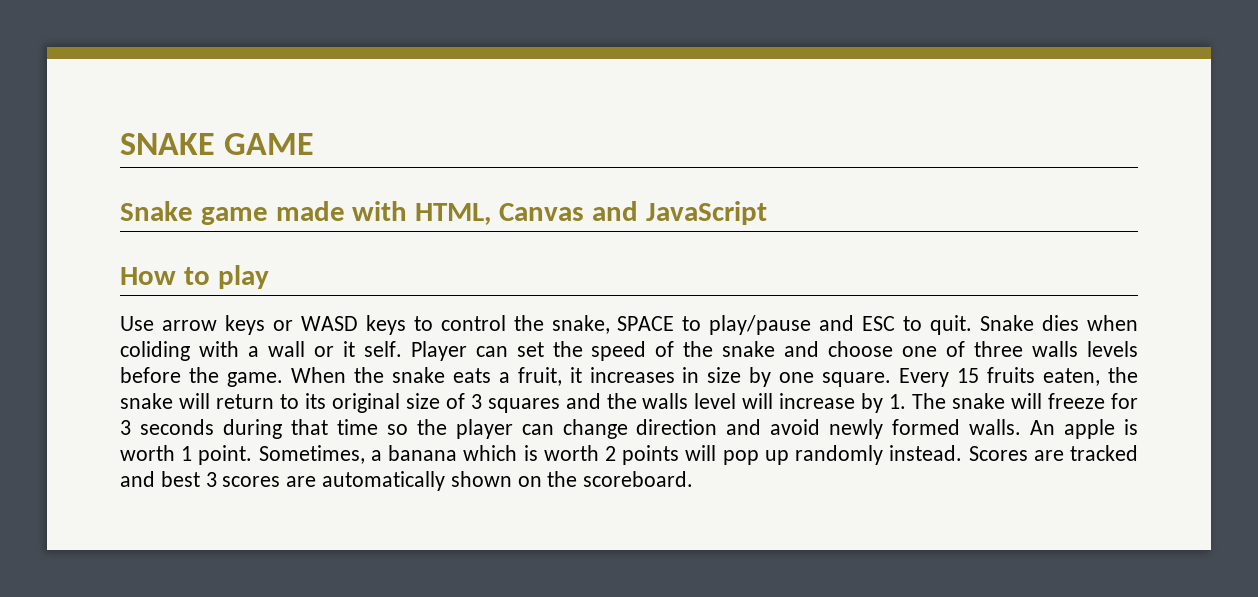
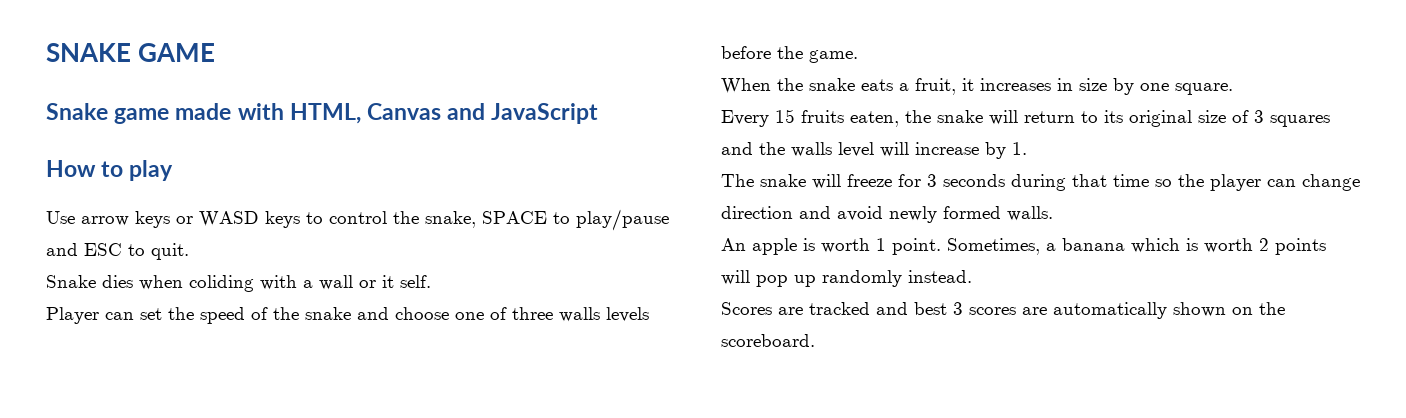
(973, 325) none -> (189, 251) //
(402, 349) none -> (431, 281) //
(283, 379) none -> (858, 56) //
(892, 379) none -> (1233, 89) //
(907, 401) none -> (1027, 148) //
(1022, 427) none -> (1053, 213) //
(963, 453) none -> (972, 276) //

